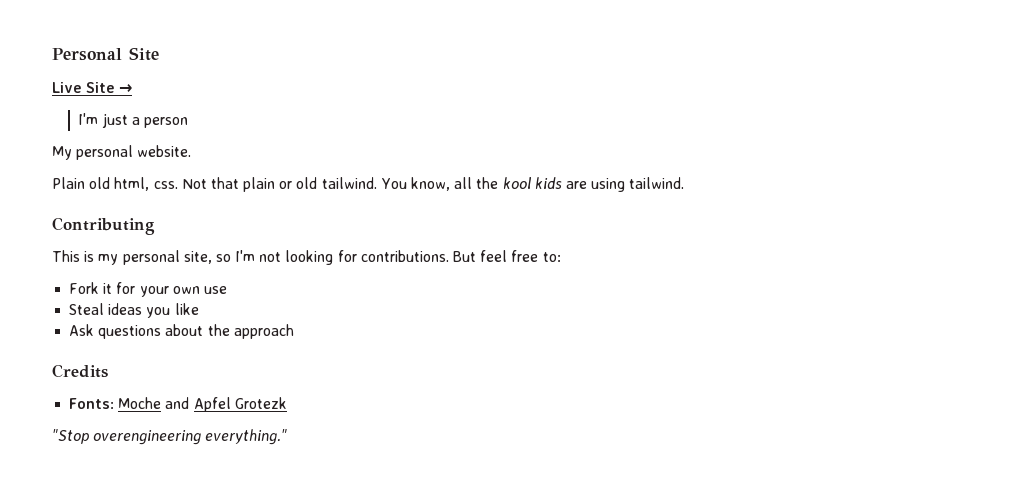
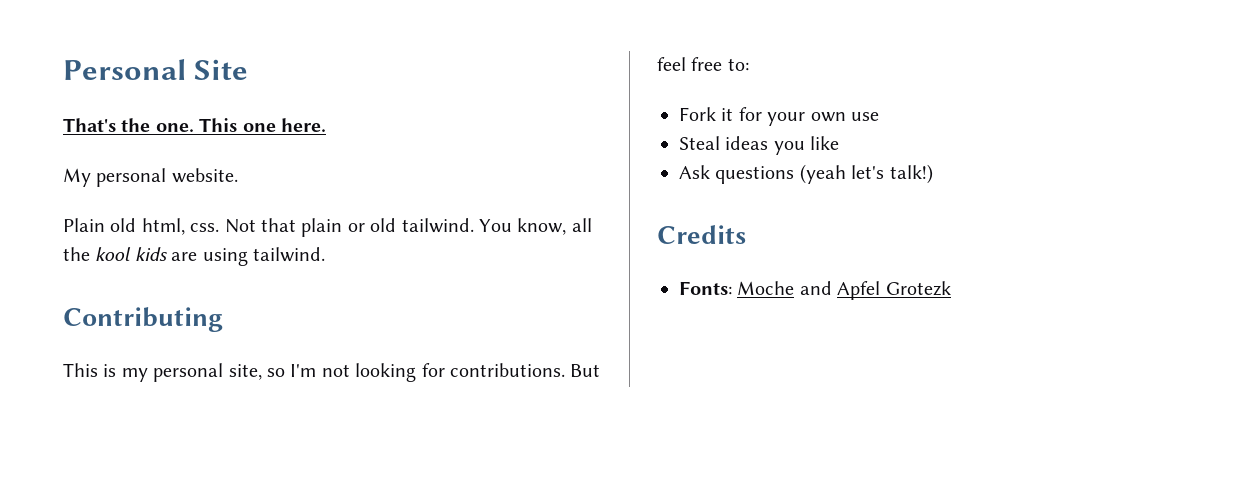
[52,82,133,93] [78,113,188,128] Live Site → // I'm just a person -> [63,118,326,132] That's the one. This one here.
[165,324,294,339] about the approach -> [799,164,933,184] (yeah let's talk!)
[52,429,288,445] // "Stop overengineering everything." -> (951, 288) none

